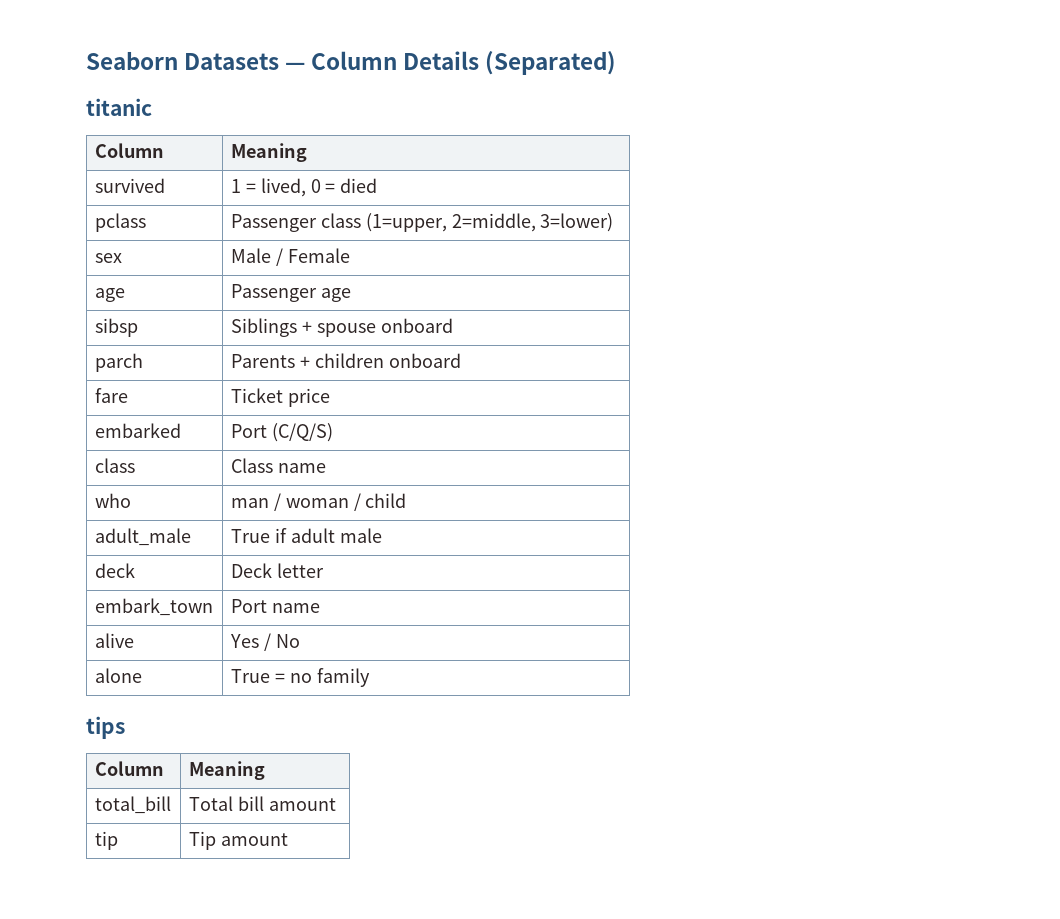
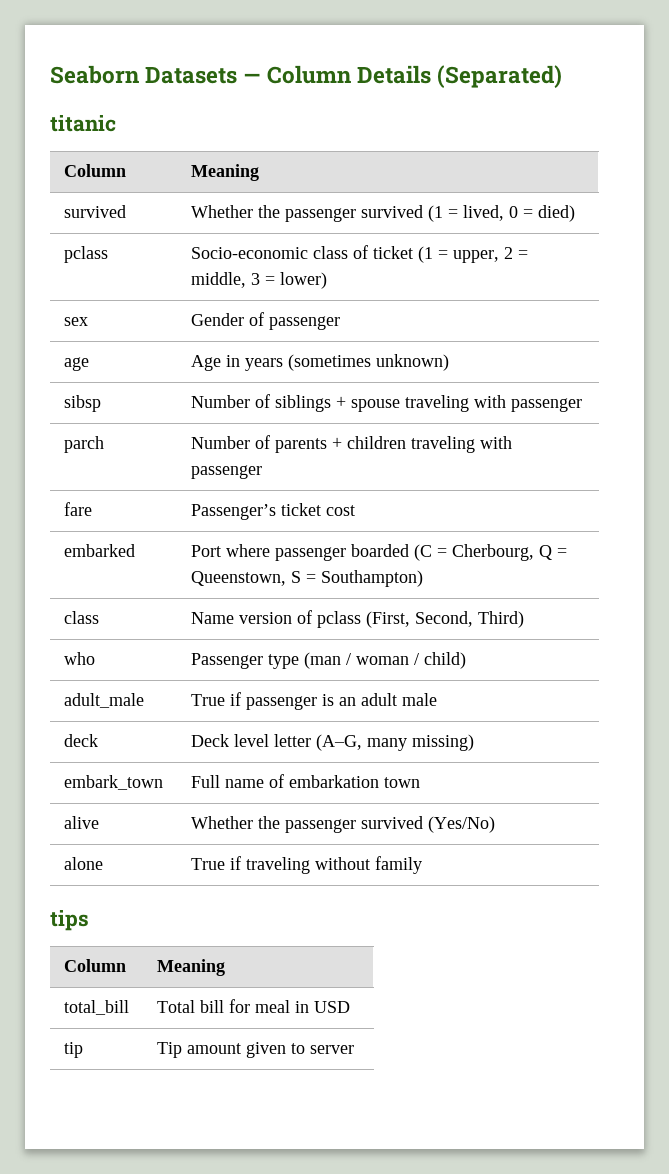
[230,179,241,193] 1 -> [190,205,443,222] Whether the passenger survived (1
[340,178,378,193] died -> [537,205,575,222] died)
[230,213,614,232] [94,253,122,263] [230,248,350,266] [94,288,125,302] [230,284,351,302] [94,318,138,337] [230,318,453,337] [94,353,143,372] [230,353,461,368] [94,388,128,403] [230,388,330,407] [94,423,181,438] [230,423,333,442] [94,458,135,473] [230,458,326,473] [94,493,131,508] [230,498,269,508] Passenger class (1=upper, 2=middle, 3=lower) // sex | Male / Female // age | Passenger age // sibsp | Siblings + spouse onboard // parch | Parents + children onboard // fare | Ticket price // embarked | Port (C/Q/S) // class | Class name // who | man -> [190,245,528,263] [190,272,327,289] [63,317,88,326] [190,312,340,330] [63,357,89,371] [190,354,449,371] [63,395,101,412] [190,394,582,412] [63,436,104,453] [190,435,512,453] [190,465,262,479] [63,502,92,516] [190,503,355,520] [63,544,135,557] [190,544,567,561] [190,570,423,587] [63,611,99,624] [190,610,524,628] [63,652,95,665] [190,652,341,669] Socio-economic class of ticket (1 = upper, 2 = middle, 3 = lower) // sex | Gender of passenger // age | Age in years (sometimes unknown) // sibsp | Number of siblings + spouse traveling with passenger // parch | Number of parents + children traveling with passenger // fare | Passenger’s ticket cost // embarked | Port where passenger boarded (C = Cherbourg, Q = Queenstown, S = Southampton) // class | Name version of pclass (First, Second, Third) // who | Passenger type (man
[365,493,407,508] child -> [423,652,466,669] child)
(287, 535) none -> [245,694,356,710] passenger is an
(272, 570) none -> [233,734,269,747] level
(324, 570) none -> [315,734,474,751] (A–G, many missing)
[230,599,320,613] [94,633,134,648] [229,633,300,651] Port name // alive | Yes / No -> [190,774,420,788] [63,816,99,829] [190,816,495,833] Full name of embarkation town // alive | Whether the passenger survived (Yes/No)
[274,673,312,683] = no -> [229,856,370,874] if traveling without
[268,798,336,811] amount -> [228,999,350,1013] for meal in USD
(288, 839) none -> [245,1042,354,1058] given to server

